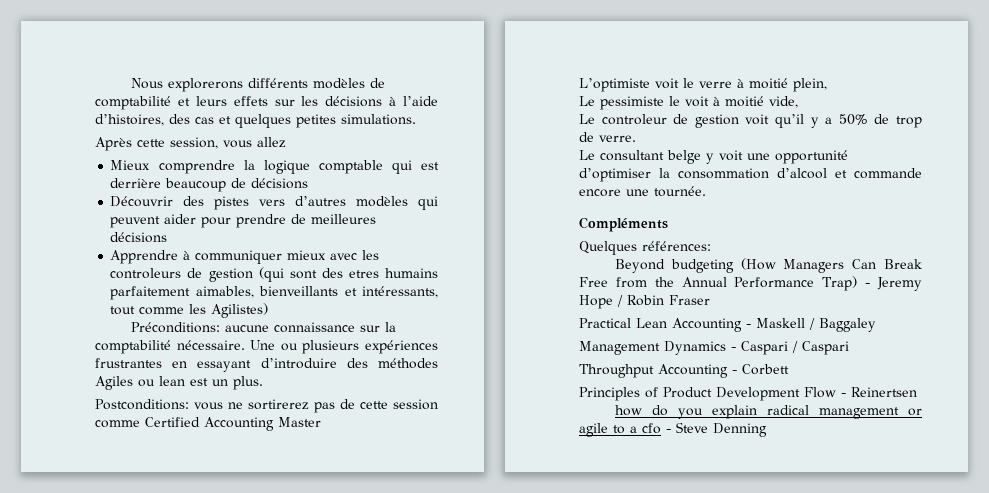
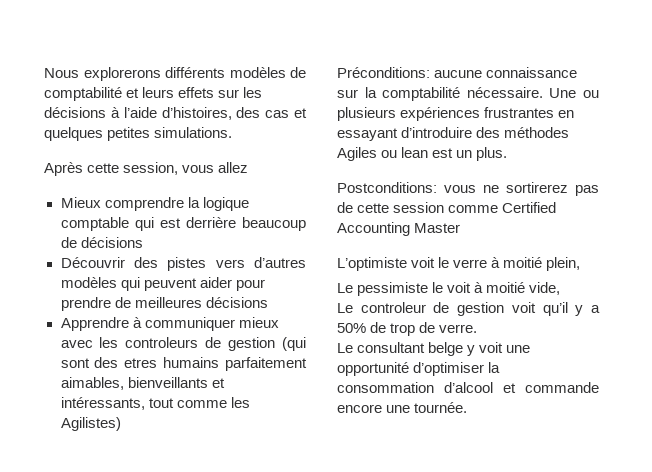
[579,217,668,232] [579,241,711,255] [615,258,922,273] [579,276,922,291] [579,295,710,309] [579,318,876,332] [579,341,849,355] [579,364,789,378] [579,387,917,401] [615,405,922,419] [579,422,767,437] // Compléments // Quelques références: // Beyond budgeting (How Managers Can Break Free from the Annual Performance Trap) - Jeremy Hope / Robin Fraser // Practical Lean Accounting - Maskell / Baggaley // Management Dynamics - Caspari / Caspari // Throughput Accounting - Corbett // Principles of Product Development Flow - Reinertsen // how do you explain radical management or agile to a cfo - Steve Denning -> (468, 407) none

